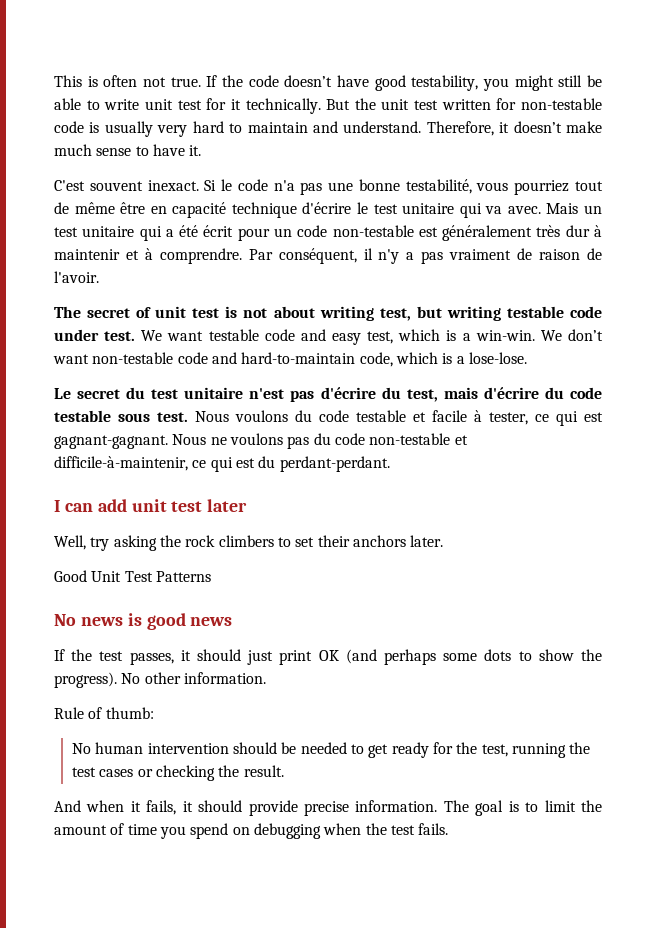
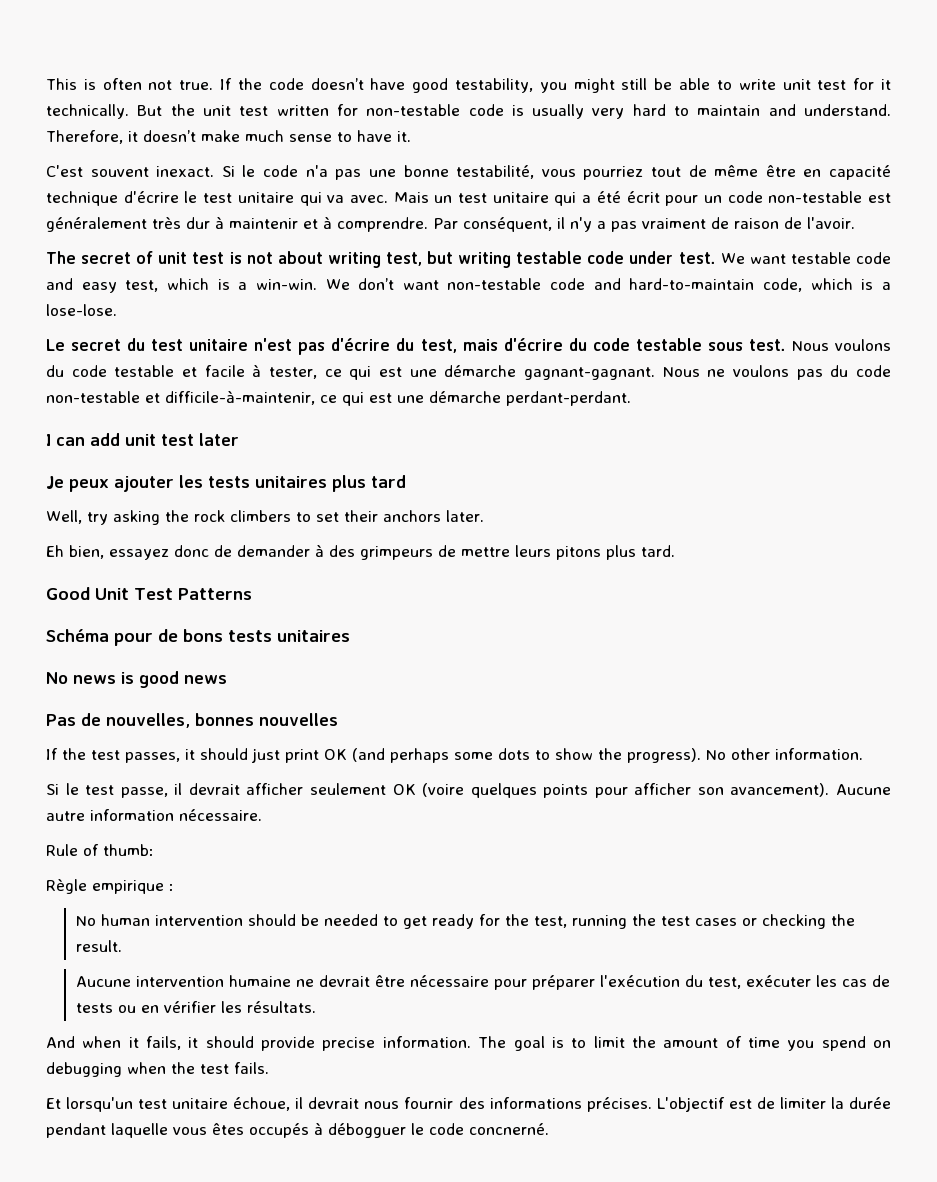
(603, 417) none -> [409,365,517,377] une démarche
[258,456,276,468] du -> [397,391,501,403] une démarche
(248, 505) none -> [46,475,406,492] // Je peux ajouter les tests unitaires plus tard
[54,570,211,582] Good Unit Test Patterns -> [46,544,675,560] [46,587,252,600] [46,629,350,646] Eh bien, essayez donc de demander à des grimpeurs de mettre leurs pitons plus tard. // Good Unit Test Patterns // Schéma pour de bons tests unitaires
(233, 621) none -> [46,713,338,728] // Pas de nouvelles, bonnes nouvelles
(266, 678) none -> [46,783,891,798] [46,809,262,821] // Si le test passe, il devrait afficher seulement OK (voire quelques points pour afficher son avancement). Aucune autre information nécessaire.
(154, 713) none -> [46,879,174,894] // Règle empirique :
(284, 771) none -> [75,975,890,990] [75,1001,316,1013] // Aucune intervention humaine ne devrait être nécessaire pour préparer l'exécution du test, exécuter les cas de tests ou en vérifier les résultats.
(449, 829) none -> [46,1097,891,1112] [46,1122,549,1138] // Et lorsqu'un test unitaire échoue, il devrait nous fournir des informations précises. L'objectif est de limiter la durée pendant laquelle vous êtes occupés à débogguer le code concnerné.

